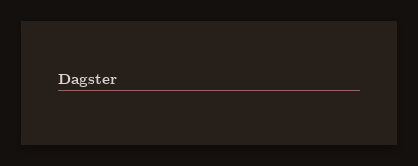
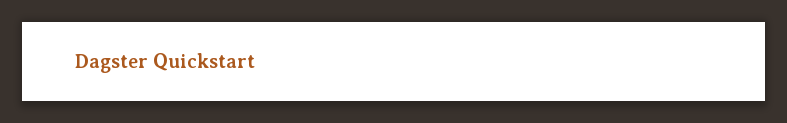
(117, 80) none -> [153,53,256,71] Quickstart

